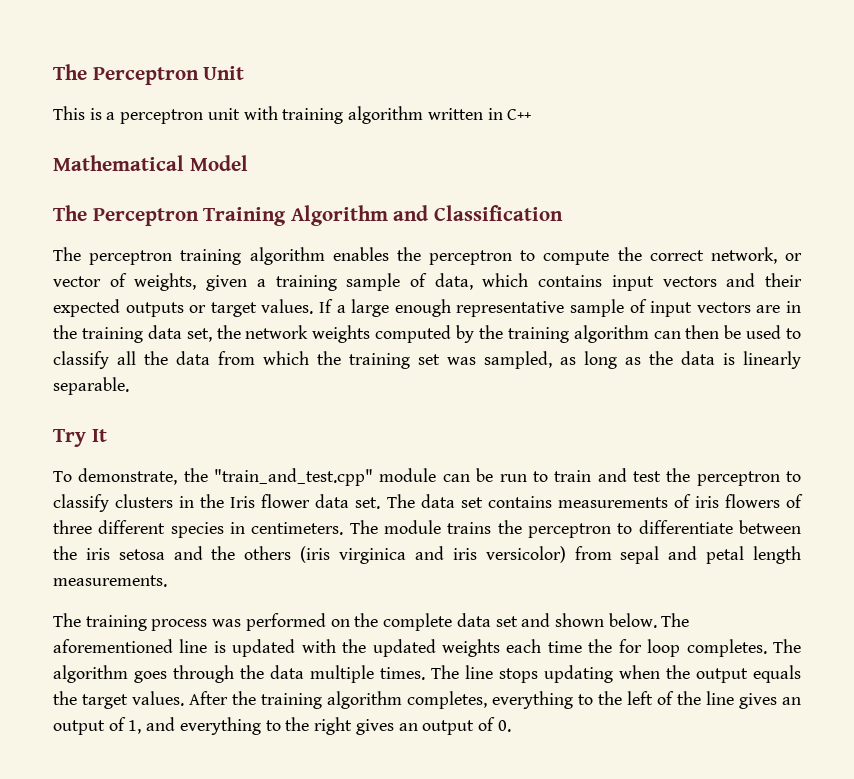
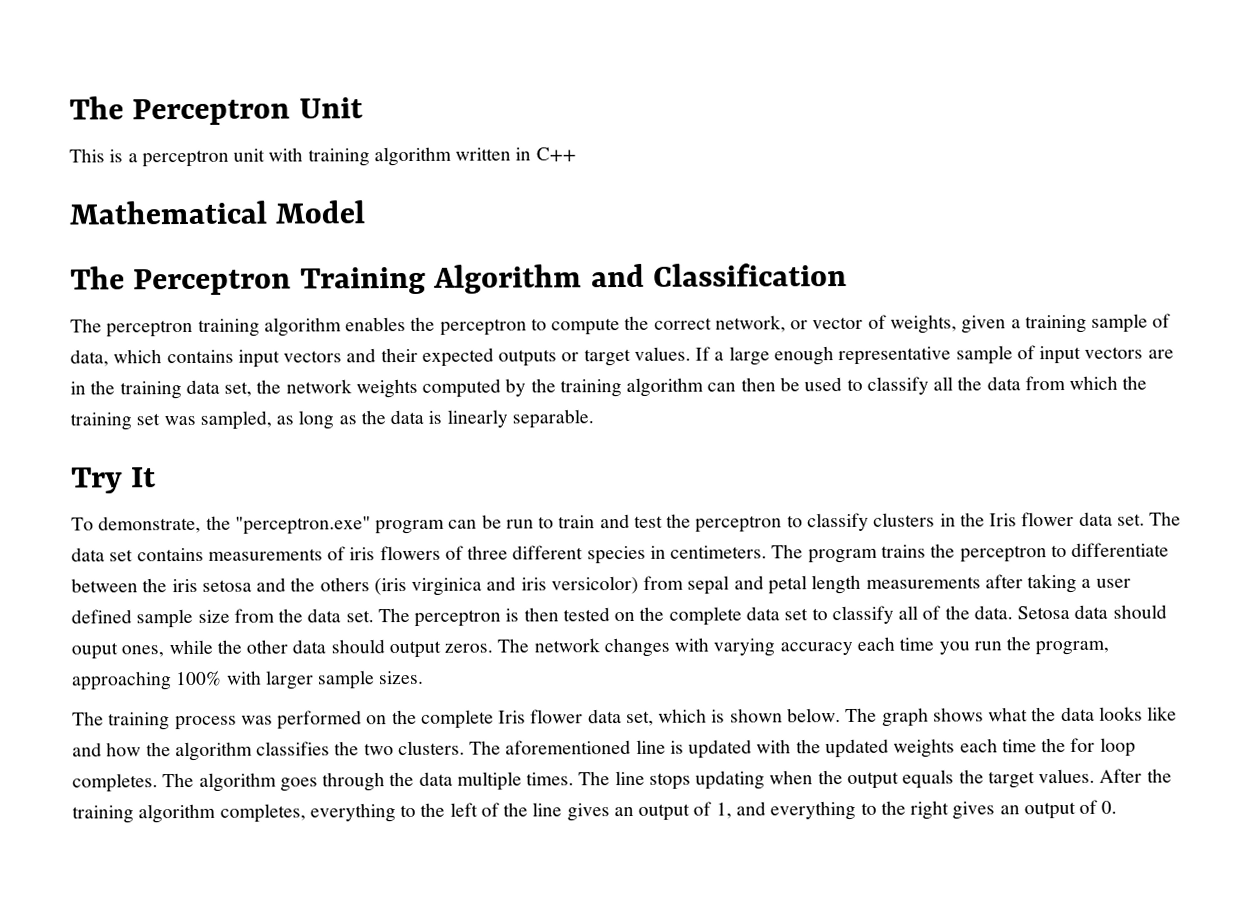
[214,468,437,486] "train_and_test.cpp" module -> [234,516,446,535] "perceptron.exe" program
[384,520,441,534] module -> [807,548,878,564] program
[53,575,167,587] measurements. -> [865,573,1131,594] [71,604,1167,629] [71,636,1110,660] [71,670,425,691] measurements after taking a user defined sample size from the data set. The perceptron is then tested on the complete data set to classify all of the data. Setosa data should ouput ones, while the other data should output zeros. The network changes with varying accuracy each time you run the program, approaching 100% with larger sample sizes.
[456,613,657,628] data set and shown below. -> [498,706,1178,727] [72,740,465,762] Iris flower data set, which is shown below. The graph shows what the data looks like and how the algorithm classifies the two clusters.

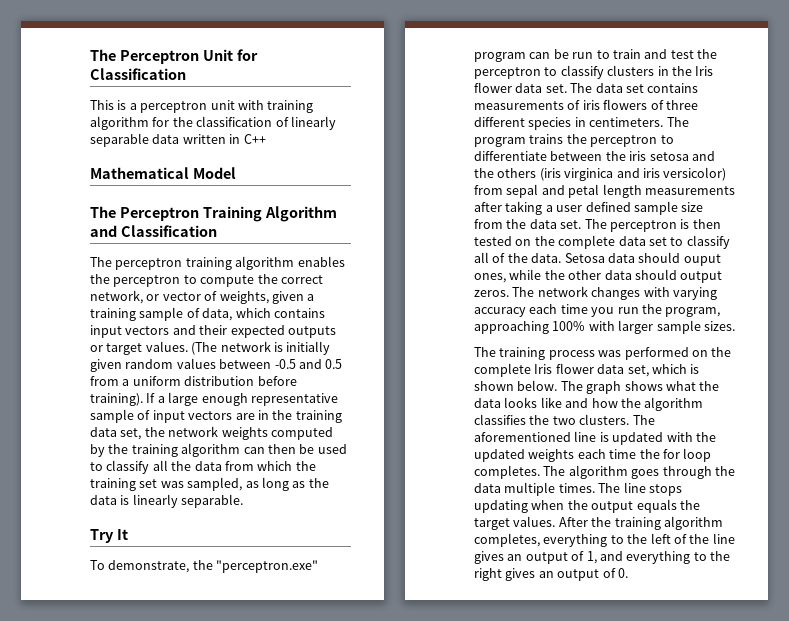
(363, 108) none -> [236,49,258,61] [90,68,186,80] for Classification
(452, 156) none -> [152,116,336,130] [90,133,180,147] for the classification of linearly separable data
(691, 353) none -> [191,341,331,355] [90,358,343,372] [90,376,297,386] [90,393,143,406] (The network is initially given random values between -0.5 and 0.5 from a uniform distribution before training).

